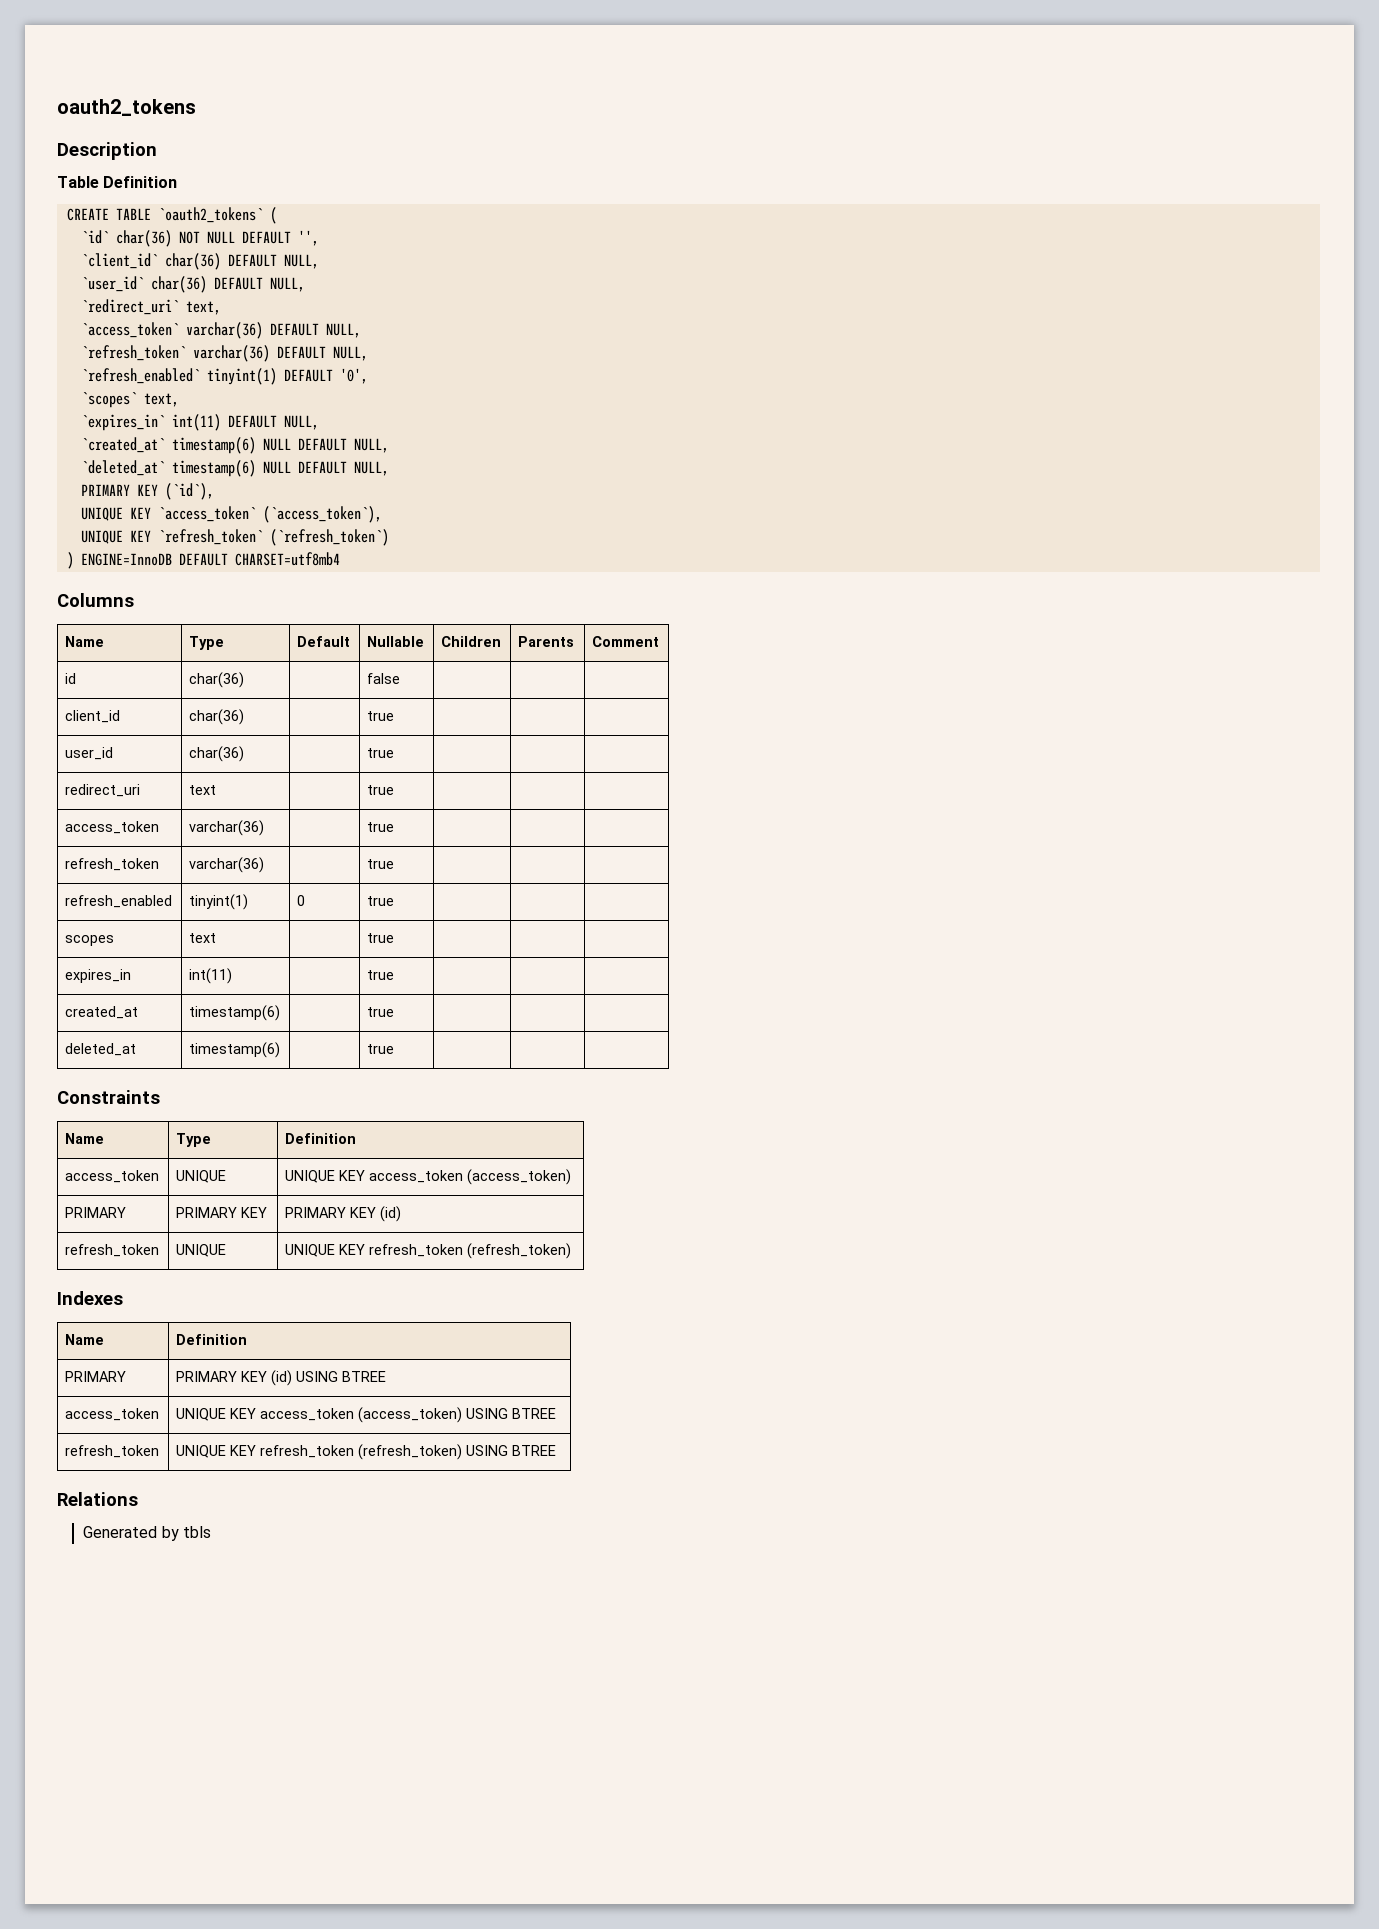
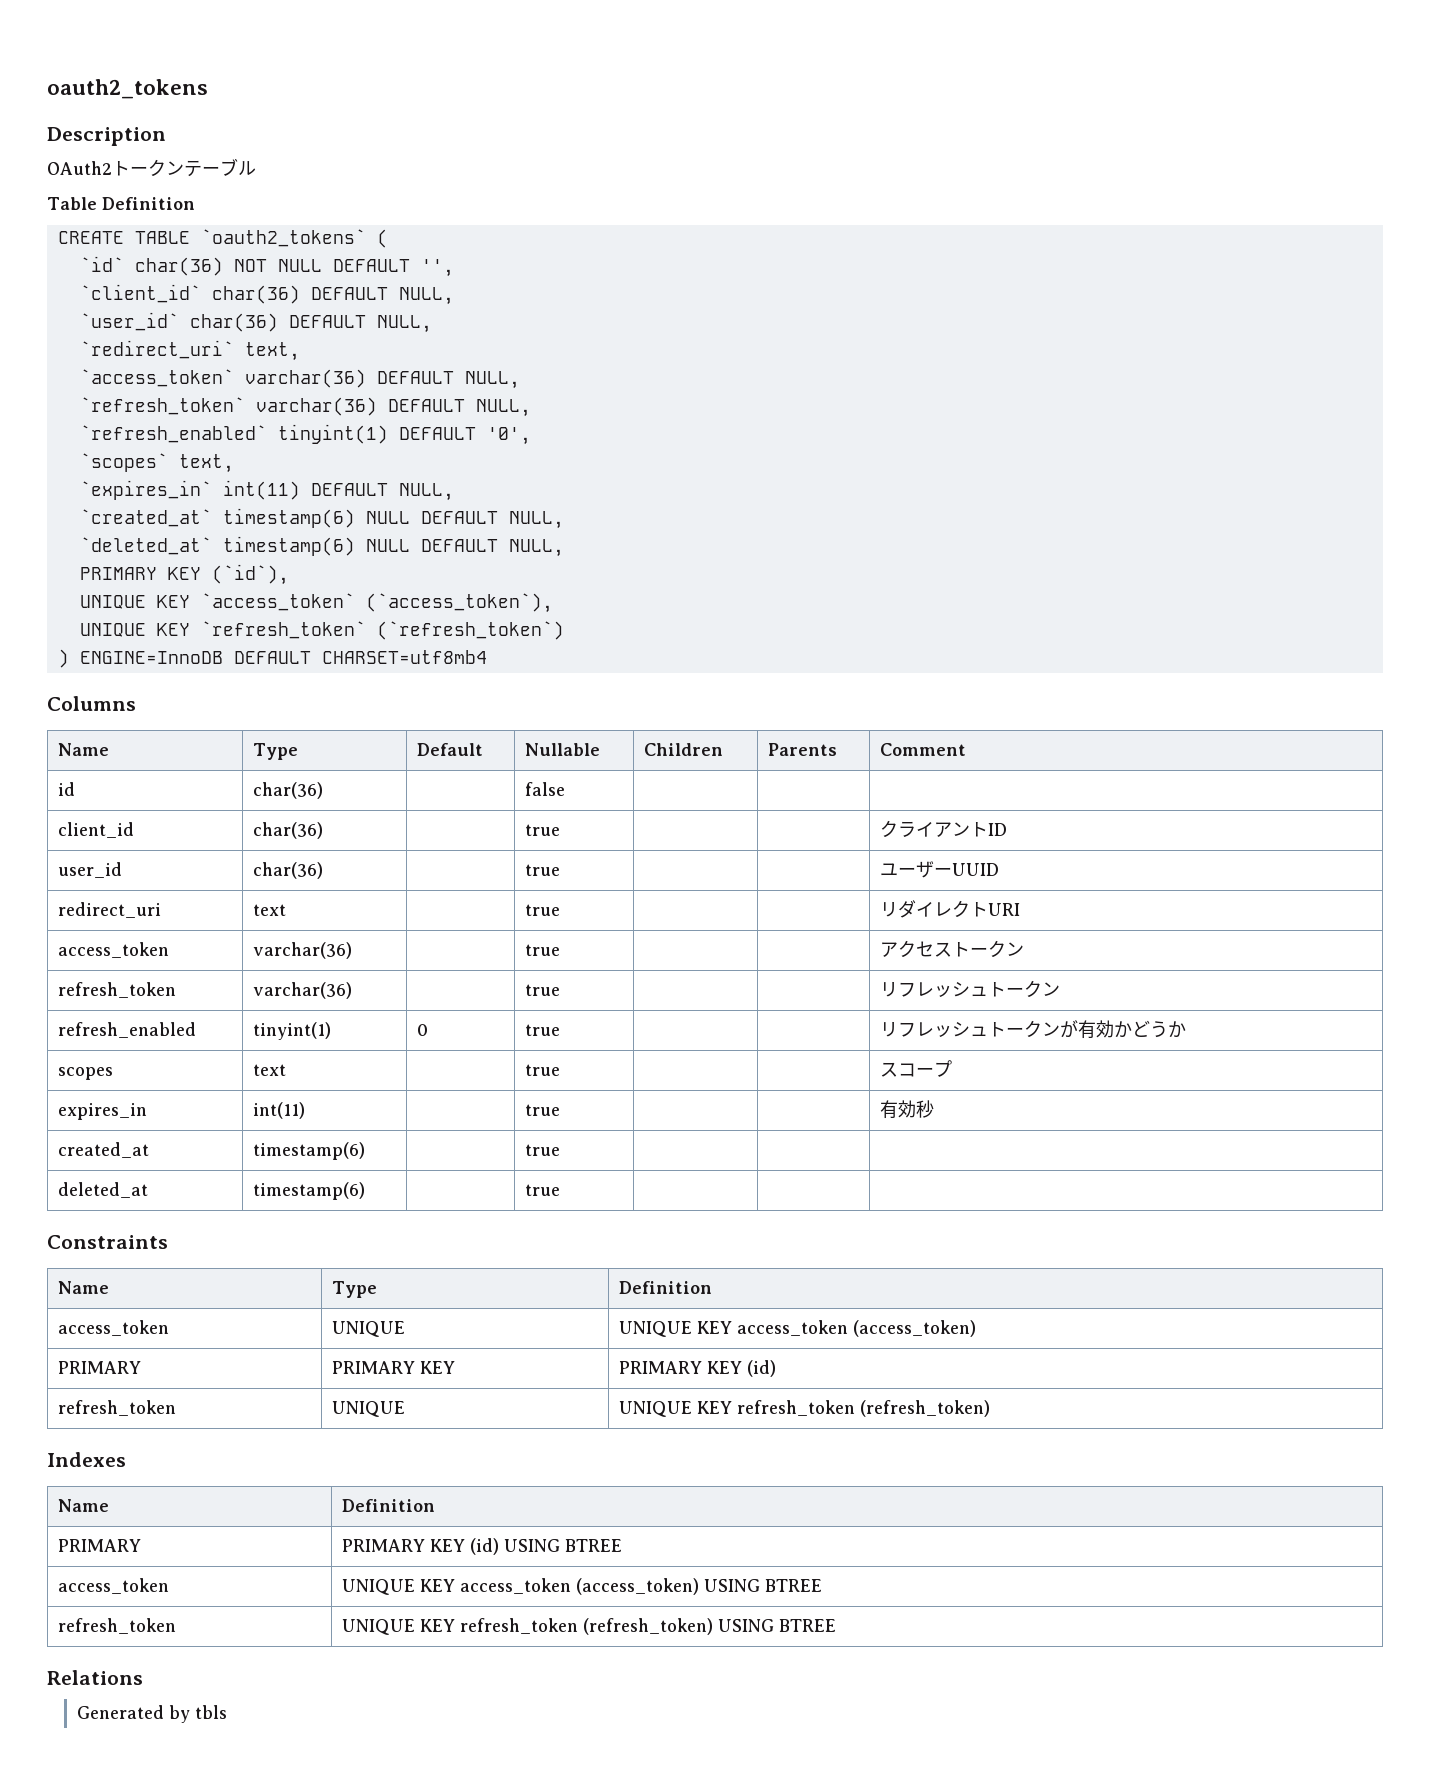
(157, 151) none -> [47,158,256,177] // OAuth2トークンテーブル
(395, 716) none -> [880,820,1008,838] クライアントID
(395, 753) none -> [880,861,1000,878] ユーザーUUID
(395, 790) none -> [880,900,1021,918] リダイレクトURI
(395, 827) none -> [880,940,1025,958] アクセストークン
(395, 864) none -> [880,980,1061,998] リフレッシュトークン
(395, 901) none -> [880,1020,1187,1039] リフレッシュトークンが有効かどうか
(395, 938) none -> [880,1060,953,1077] スコープ
(395, 975) none -> [880,1100,935,1119] 有効秒

